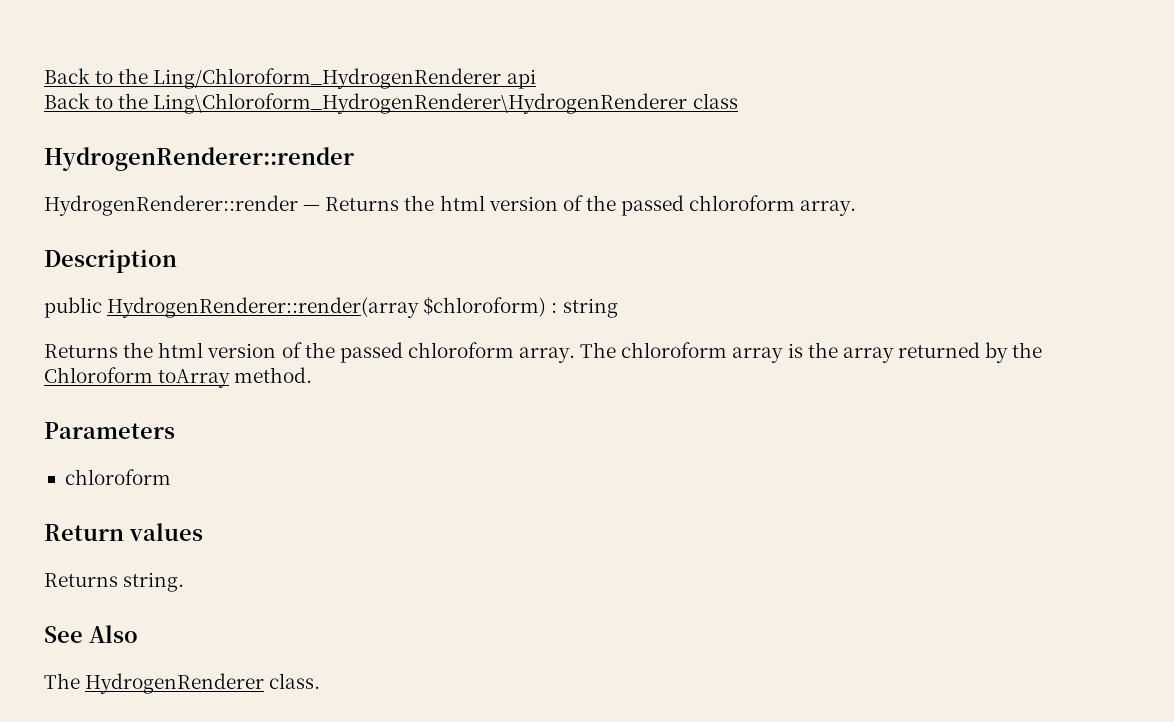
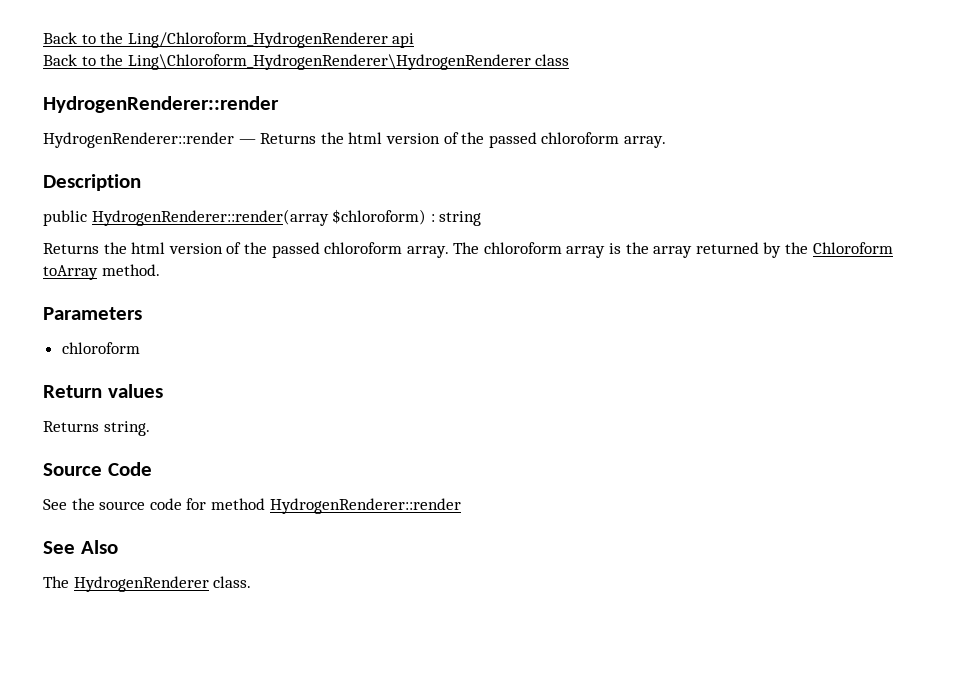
(185, 582) none -> [43,462,152,476] [43,498,461,514] // Source Code // See the source code for method HydrogenRenderer::render

